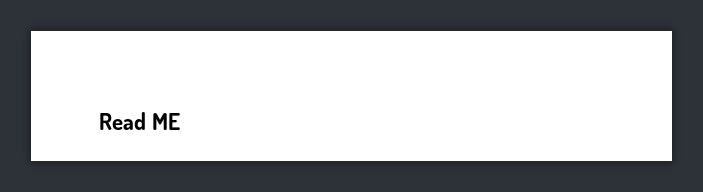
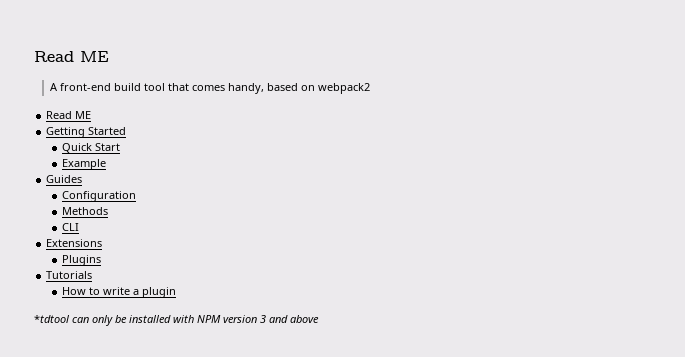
[99,112,181,130] Read ME -> [34,51,109,62] [50,83,371,94] [46,111,92,119] [46,127,127,138] [62,143,121,153] [62,159,107,170] [46,175,83,183] [62,191,137,202] [62,207,109,215] [62,223,80,231] [46,239,103,247] [62,255,102,266] [46,271,93,279] [62,287,177,298] [34,315,319,326] Read ME // A front-end build tool that comes handy, based on webpack2 // Read ME // Getting Started // Quick Start // Example // Guides // Configuration // Methods // CLI // Extensions // Plugins // Tutorials // How to write a plugin // *tdtool can only be installed with NPM version 3 and above

